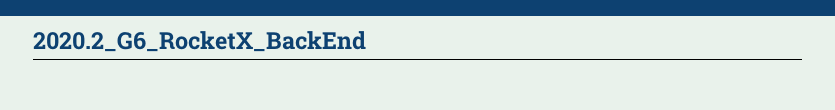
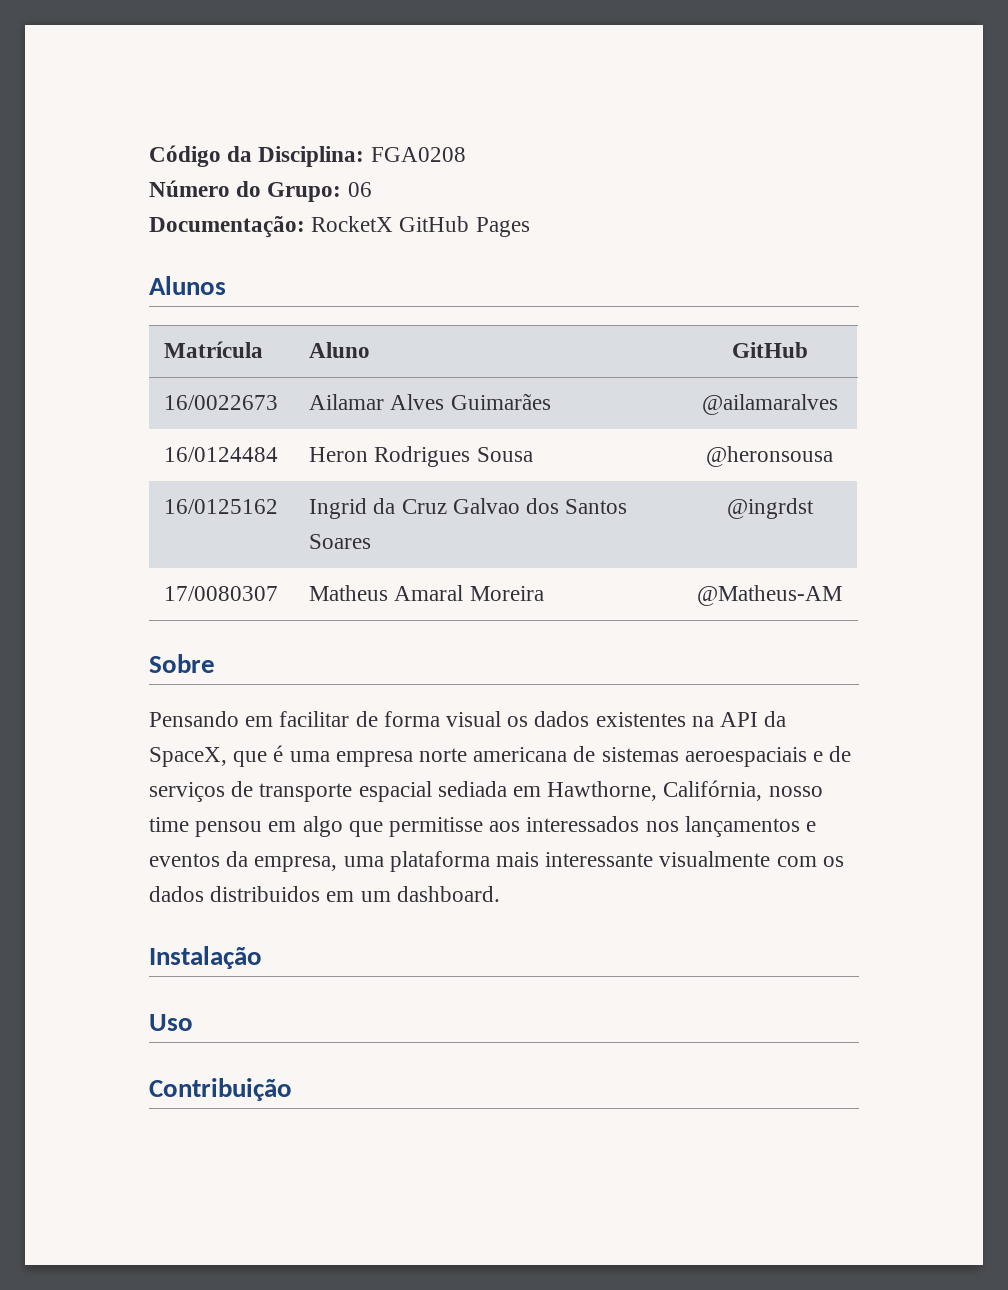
[33,31,366,52] 2020.2_G6_RocketX_BackEnd -> [149,145,466,167] [149,180,372,202] [149,216,530,238] [149,276,226,295] [164,341,264,358] [309,342,371,358] [731,342,808,358] [164,395,279,410] [309,393,551,410] [701,394,838,415] [164,447,279,462] [309,446,533,467] [706,446,833,467] [164,499,279,514] [309,498,628,519] [309,534,372,549] [726,498,814,519] [164,586,279,601] [309,585,544,601] [697,585,842,606] [149,654,215,673] [149,711,787,727] [149,745,852,767] [149,780,823,802] [149,816,817,837] [149,851,844,872] [149,886,500,902] [149,946,262,969] [149,1014,193,1031] [149,1078,292,1101] Código da Disciplina: FGA0208 // Número do Grupo: 06 // Documentação: RocketX GitHub Pages // Alunos // Matrícula | Aluno | GitHub // 16/0022673 | Ailamar Alves Guimarães | @ailamaralves // 16/0124484 | Heron Rodrigues Sousa | @heronsousa // 16/0125162 | Ingrid da Cruz Galvao dos Santos Soares | @ingrdst // 17/0080307 | Matheus Amaral Moreira | @Matheus-AM // Sobre // Pensando em facilitar de forma visual os dados existentes na API da SpaceX, que é uma empresa norte americana de sistemas aeroespaciais e de serviços de transporte espacial sediada em Hawthorne, Califórnia, nosso time pensou em algo que permitisse aos interessados nos lançamentos e eventos da empresa, uma plataforma mais interessante visualmente com os dados distribuidos em um dashboard. // Instalação // Uso // Contribuição

